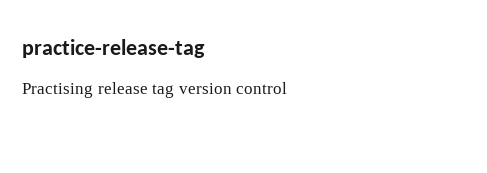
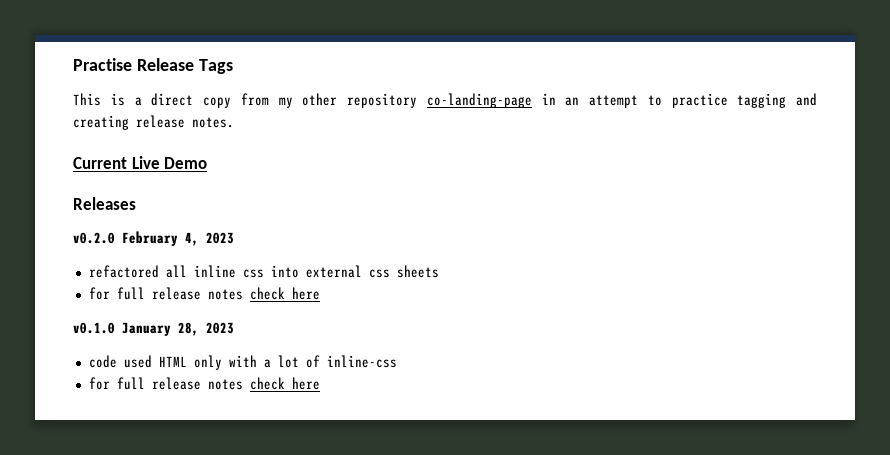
[22,39,205,58] [22,82,288,98] practice-release-tag // Practising release tag version control -> [73,58,233,74] [73,93,817,108] [73,115,234,130] [73,156,208,169] [73,197,136,210] [73,231,234,246] [88,265,439,278] [88,287,320,300] [73,322,234,336] [88,355,397,370] [88,377,320,390] Practise Release Tags // This is a direct copy from my other repository co-landing-page in an attempt to practice tagging and creating release notes. // Current Live Demo // Releases // v0.2.0 February 4, 2023 // refactored all inline css into external css sheets // for full release notes check here // v0.1.0 January 28, 2023 // code used HTML only with a lot of inline-css // for full release notes check here

